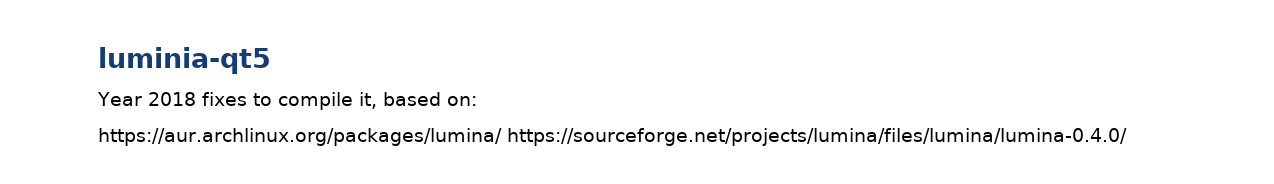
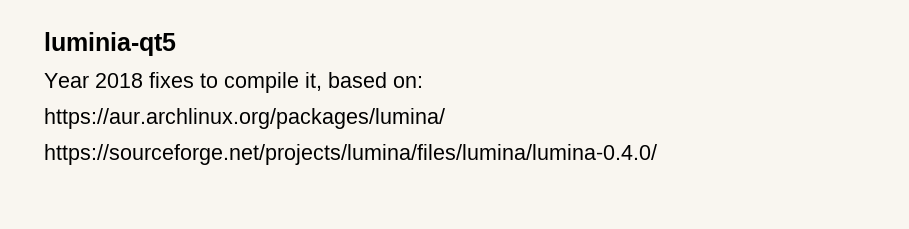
(502, 137) none -> (445, 118) //

